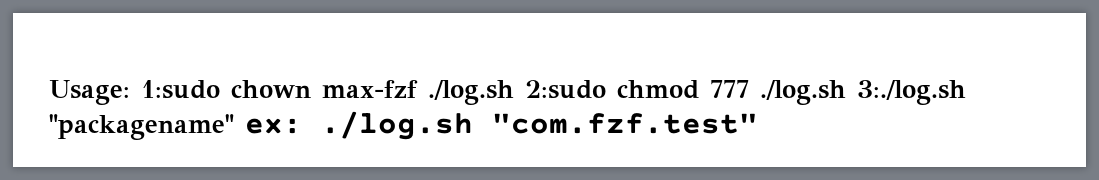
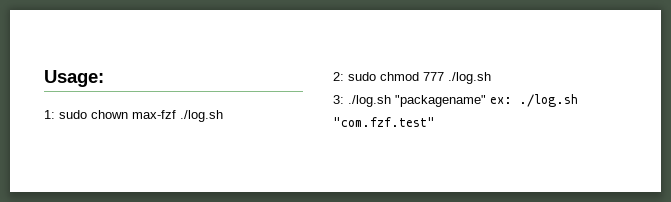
[141,80,220,99] 1:sudo -> [44,110,87,119] // 1: sudo
[525,80,606,99] 2:sudo -> [333,72,376,81] // 2: sudo
[857,80,966,105] 3:./log.sh -> [333,95,391,107] // 3: ./log.sh

